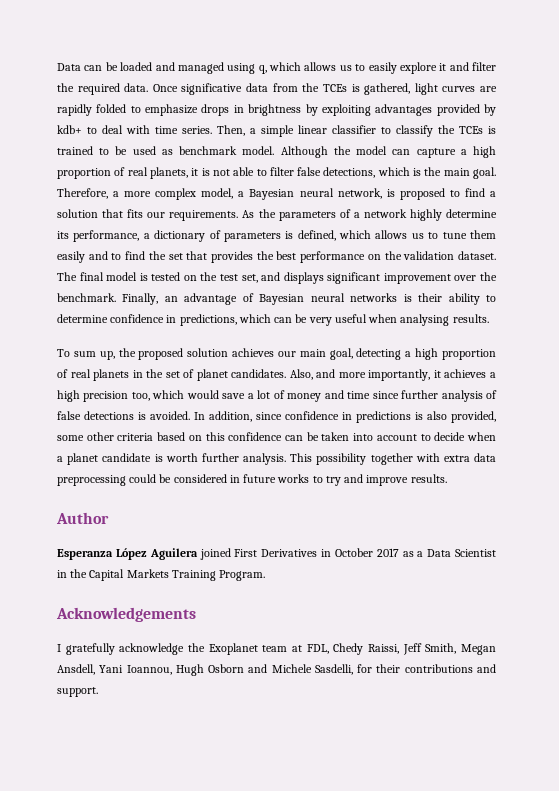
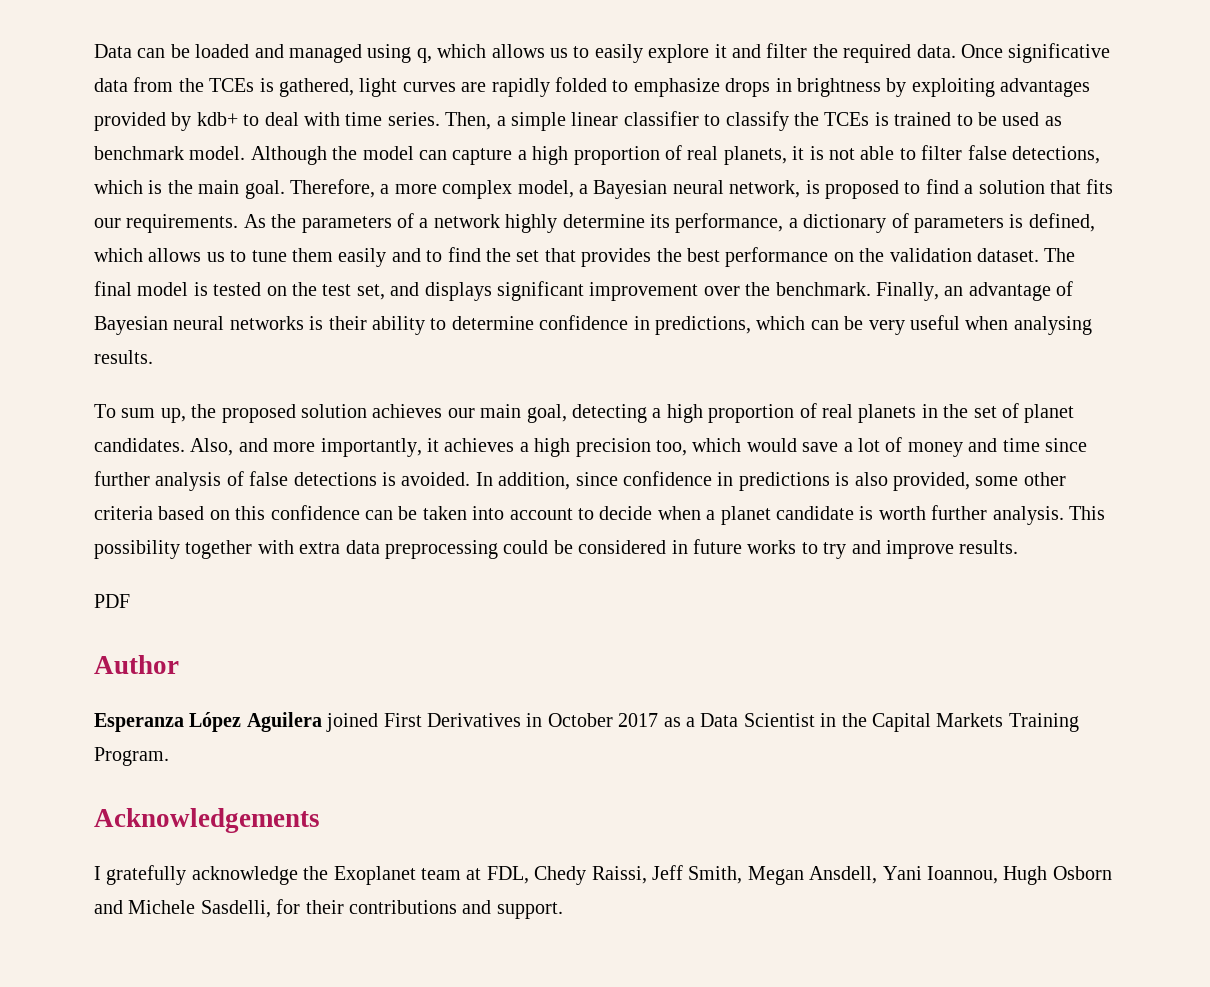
(447, 478) none -> [94,594,130,608] // PDF

